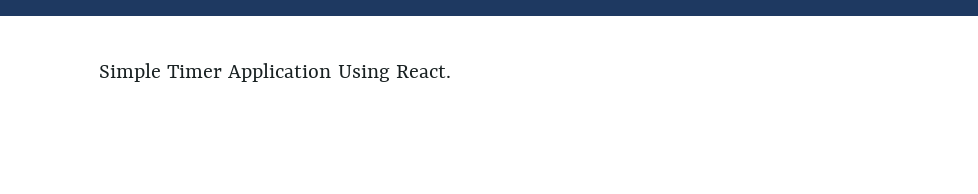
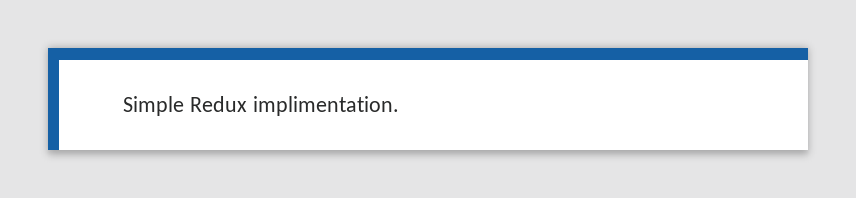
[167,63,451,82] Timer Application Using React. -> [189,96,399,116] Redux implimentation.

